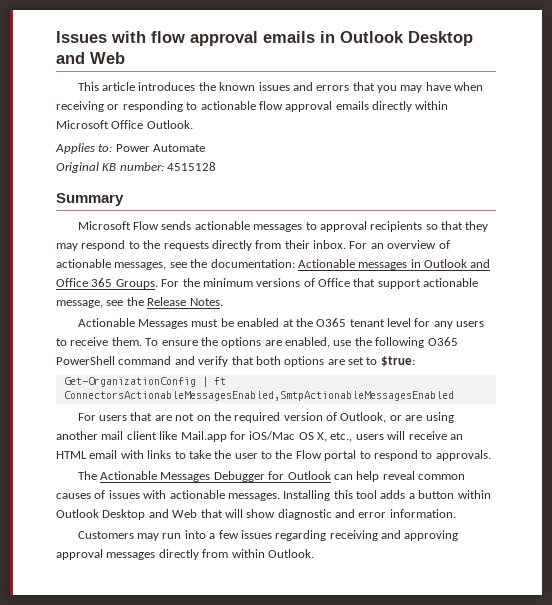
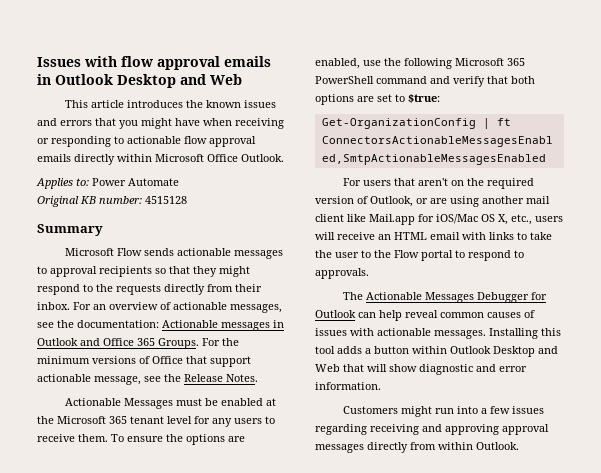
[400,85,423,93] may -> [141,118,172,129] might
[56,243,78,251] may -> [219,266,250,277] might
[316,318,347,327] O365 -> [57,416,127,424] Microsoft 365
[427,337,458,346] O365 -> [455,58,525,66] Microsoft 365
[154,413,195,421] are not -> [417,178,448,186] aren't
[137,533,160,541] may -> [400,406,432,417] might

